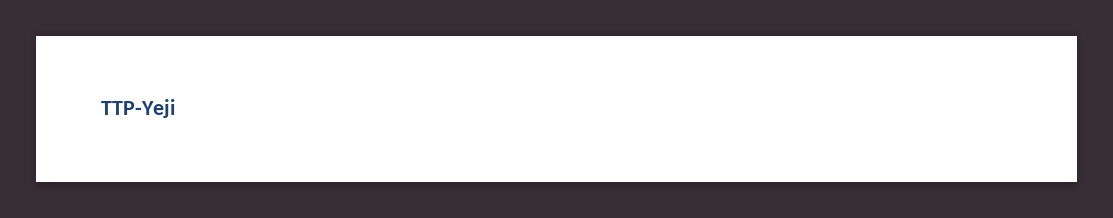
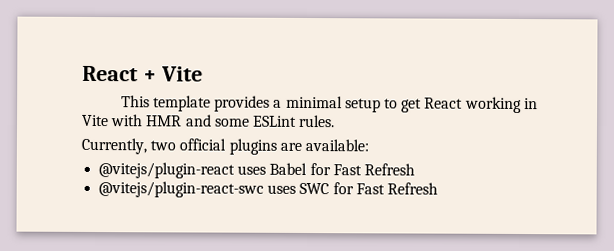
[101,99,175,118] TTP-Yeji -> [82,65,203,82] [120,95,538,114] [81,114,336,128] [81,137,369,155] [98,162,415,179] [98,181,438,198] React + Vite // This template provides a minimal setup to get React working in Vite with HMR and some ESLint rules. // Currently, two official plugins are available: // @vitejs/plugin-react uses Babel for Fast Refresh // @vitejs/plugin-react-swc uses SWC for Fast Refresh

